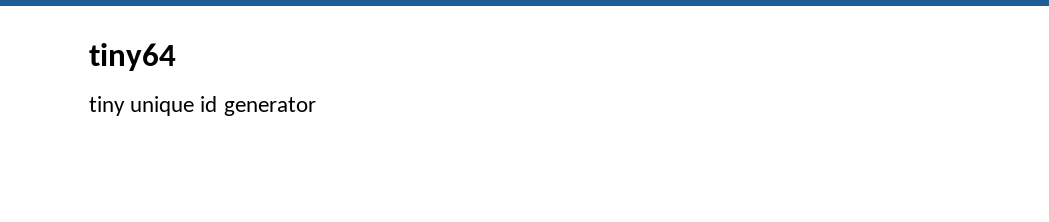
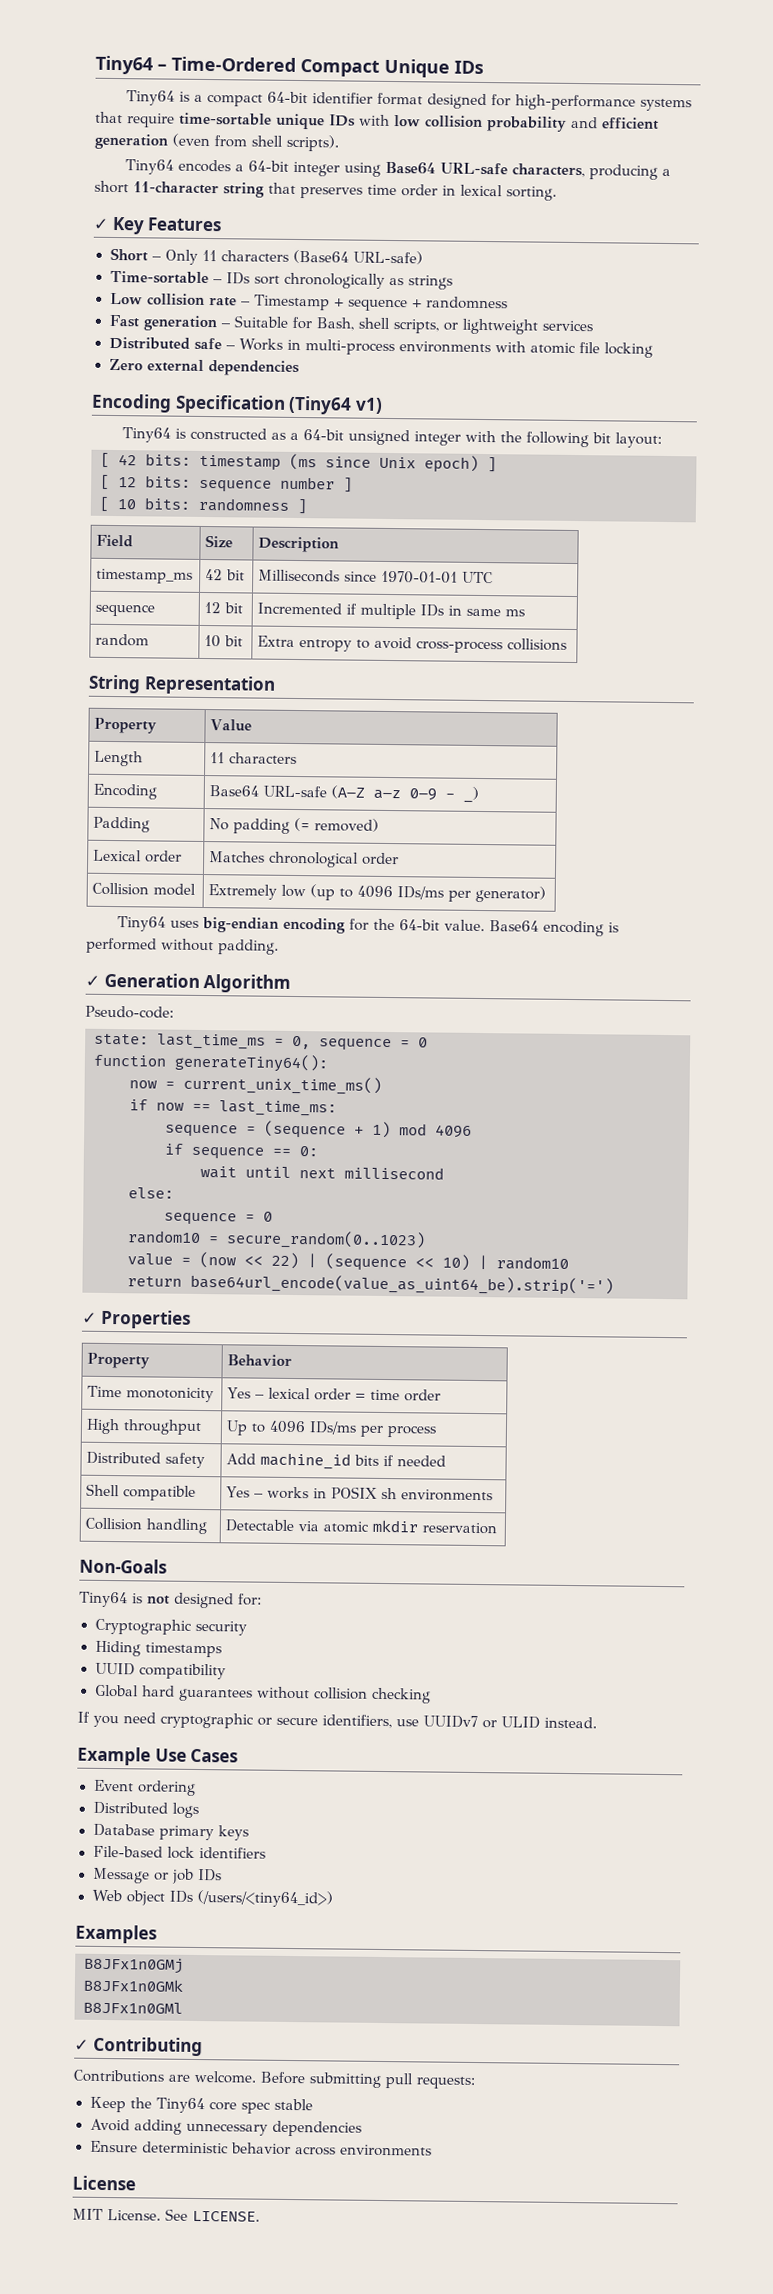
[89,43,176,71] [89,96,316,116] tiny64 // tiny unique id generator -> [95,55,484,78] [125,90,692,112] [95,111,659,132] [94,133,339,152] [124,159,671,180] [94,180,557,201] [93,216,223,235] [109,247,423,265] [109,270,453,290] [109,292,508,312] [108,314,593,335] [108,336,654,358] [108,358,300,377] [91,393,383,415] [121,427,662,448] [100,452,497,473] [100,474,353,493] [99,496,308,515] [96,534,134,548] [205,535,234,548] [258,536,340,553] [96,568,194,584] [205,569,246,581] [258,569,494,584] [95,603,156,617] [204,602,244,614] [257,602,526,620] [95,633,150,647] [204,635,244,648] [257,635,568,654] [88,674,276,695] [94,717,158,734] [210,719,253,732] [94,750,144,767] [210,752,298,765] [93,783,158,800] [209,785,480,803] [93,816,151,833] [209,817,380,834] [93,849,183,863] [209,851,400,868] [92,882,197,896] [208,884,547,903] [116,916,619,937] [86,937,279,955] [85,972,292,993] [85,1005,174,1019] [94,1033,428,1052] [93,1053,328,1073] [129,1075,382,1095] [129,1099,337,1117] [165,1120,472,1139] [164,1143,319,1160] [200,1165,444,1180] [128,1187,174,1199] [164,1211,273,1226] [127,1230,426,1250] [127,1251,569,1272] [127,1273,614,1296] [82,1309,191,1329] [87,1352,151,1369] [227,1354,293,1366] [87,1385,215,1403] [227,1387,442,1402] [86,1418,203,1436] [226,1420,437,1438] [86,1451,206,1469] [226,1452,447,1470] [86,1483,197,1501] [226,1486,494,1502] [85,1517,208,1535] [225,1519,498,1535] [79,1558,167,1574] [79,1591,262,1609] [94,1618,247,1636] [94,1640,222,1658] [94,1662,226,1680] [94,1684,431,1704] [77,1711,597,1729] [77,1746,239,1766] [93,1779,196,1796] [92,1801,199,1819] [92,1823,249,1841] [92,1845,266,1859] [92,1867,222,1884] [91,1889,334,1908] [75,1924,157,1944] [84,1957,184,1974] [83,1978,183,1992] [83,2001,183,2014] [74,2036,203,2057] [73,2069,475,2090] [89,2096,313,2114] [89,2118,363,2137] [89,2140,432,2157] [72,2175,136,2191] [72,2208,260,2222] Tiny64 – Time-Ordered Compact Unique IDs // Tiny64 is a compact 64-bit identifier format designed for high-performance systems that require time-sortable unique IDs with low collision probability and efficient generation (even from shell scripts). // Tiny64 encodes a 64-bit integer using Base64 URL-safe characters, producing a short 11-character string that preserves time order in lexical sorting. // ✓ Key Features // Short – Only 11 characters (Base64 URL-safe) // Time-sortable – IDs sort chronologically as strings // Low collision rate – Timestamp + sequence + randomness // Fast generation – Suitable for Bash, shell scripts, or lightweight services // Distributed safe – Works in multi-process environments with atomic file locking // Zero external dependencies // Encoding Specification (Tiny64 v1) // Tiny64 is constructed as a 64-bit unsigned integer with the following bit layout: // [ 42 bits: timestamp (ms since Unix epoch) ] // [ 12 bits: sequence number ] // [ 10 bits: randomness ] // Field | Size | Description // timestamp_ms | 42 bit | Milliseconds since 1970-01-01 UTC // sequence | 12 bit | Incremented if multiple IDs in same ms // random | 10 bit | Extra entropy to avoid cross-process collisions // String Representation // Property | Value // Length | 11 characters // Encoding | Base64 URL-safe (A–Z a–z 0–9 - _) // Padding | No padding (= removed) // Lexical order | Matches chronological order // Collision model | Extremely low (up to 4096 IDs/ms per generator) // Tiny64 uses big-endian encoding for the 64-bit value. Base64 encoding is performed without padding. // ✓ Generation Algorithm // Pseudo-code: // state: last_time_ms = 0, sequence = 0 // function generateTiny64(): // now = current_unix_time_ms() // if now == last_time_ms: // sequence = (sequence + 1) mod 4096 // if sequence == 0: // wait until next millisecond // else: // sequence = 0 // random10 = secure_random(0..1023) // value = (now << 22) | (sequence << 10) | random10 // return base64url_encode(value_as_uint64_be).strip('=') // ✓ Properties // Property | Behavior // Time monotonicity | Yes – lexical order = time order // High throughput | Up to 4096 IDs/ms per process // Distributed safety | Add machine_id bits if needed // Shell compatible | Yes – works in POSIX sh environments // Collision handling | Detectable via atomic mkdir reservation // Non-Goals // Tiny64 is not designed for: // Cryptographic security // Hiding timestamps // UUID compatibility // Global hard guarantees without collision checking // If you need cryptographic or secure identifiers, use UUIDv7 or ULID instead. // Example Use Cases // Event ordering // Distributed logs // Database primary keys // File-based lock identifiers // Message or job IDs // Web object IDs (/users/<tiny64_id>) // Examples // B8JFx1n0GMj // B8JFx1n0GMk // B8JFx1n0GMl // ✓ Contributing // Contributions are welcome. Before submitting pull requests: // Keep the Tiny64 core spec stable // Avoid adding unnecessary dependencies // Ensure deterministic behavior across environments // License // MIT License. See LICENSE.

